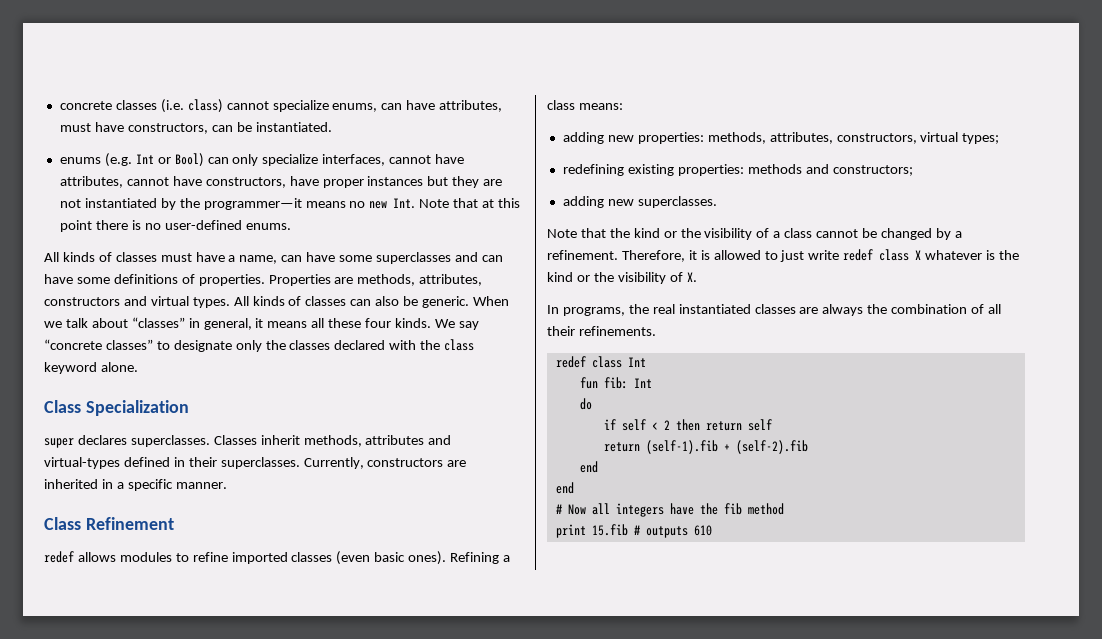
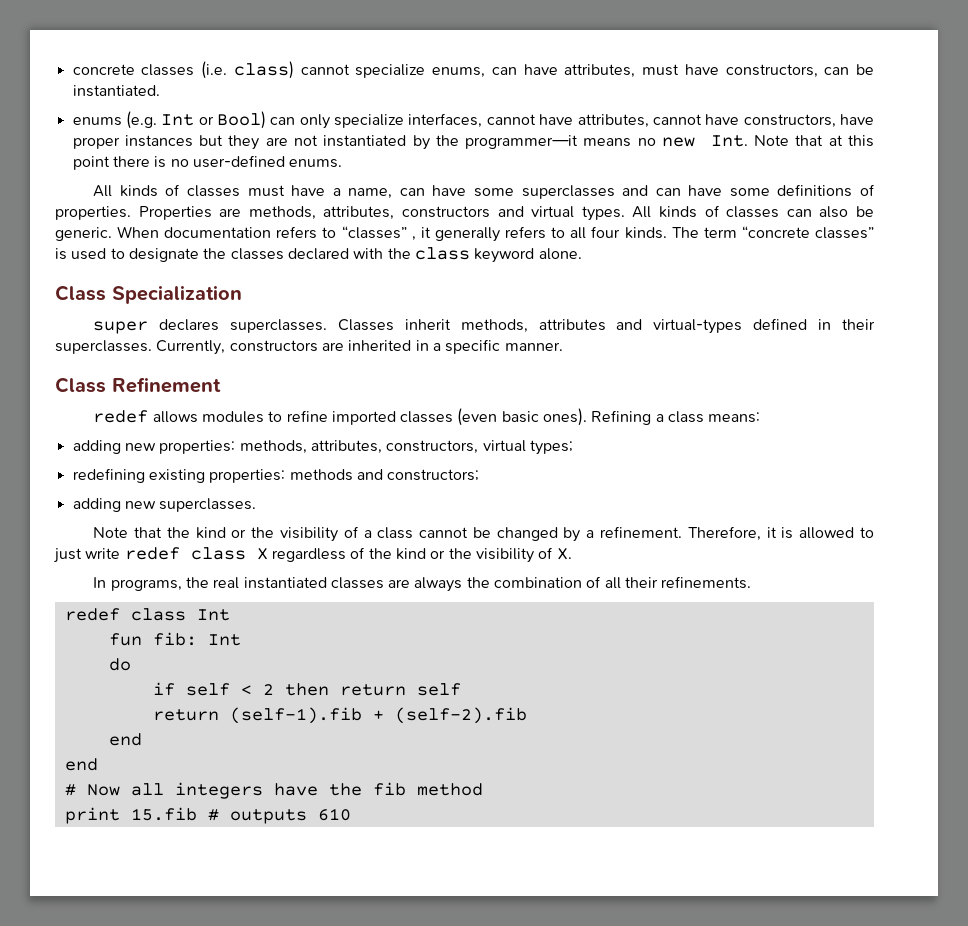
[44,317,479,330] [44,339,153,350] we talk about “classes” in general, it means all these four kinds. We say “concrete classes” -> [164,226,875,242] [55,248,107,260] documentation refers to “classes” , it generally refers to all four kinds. The term “concrete classes” is used
[235,340,262,352] only -> (199, 255) none
[925,250,996,260] whatever is -> [271,547,366,562] regardless of

